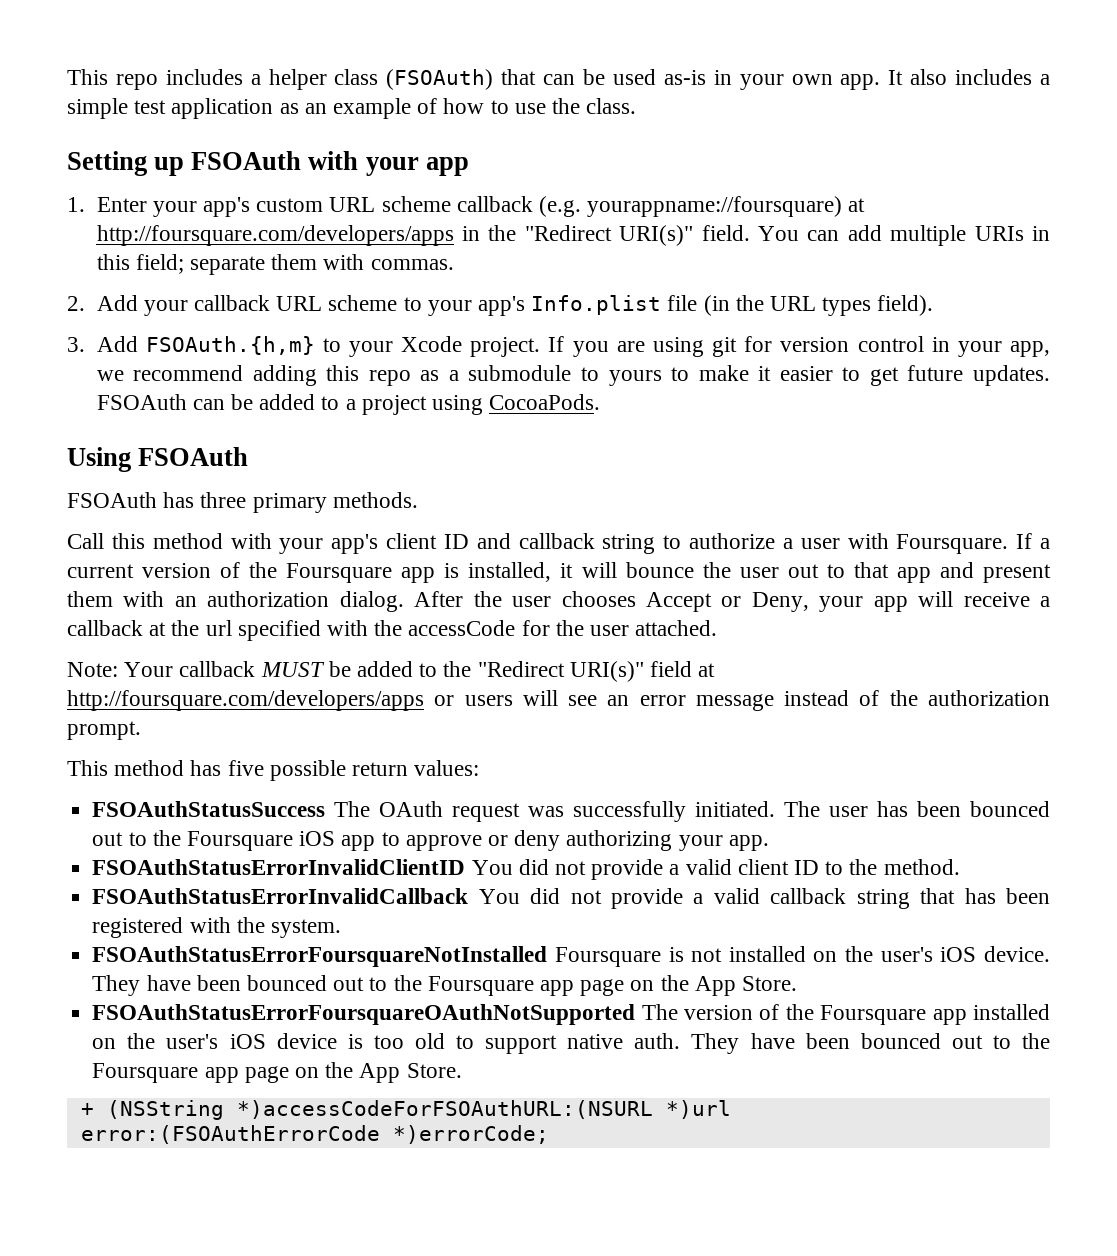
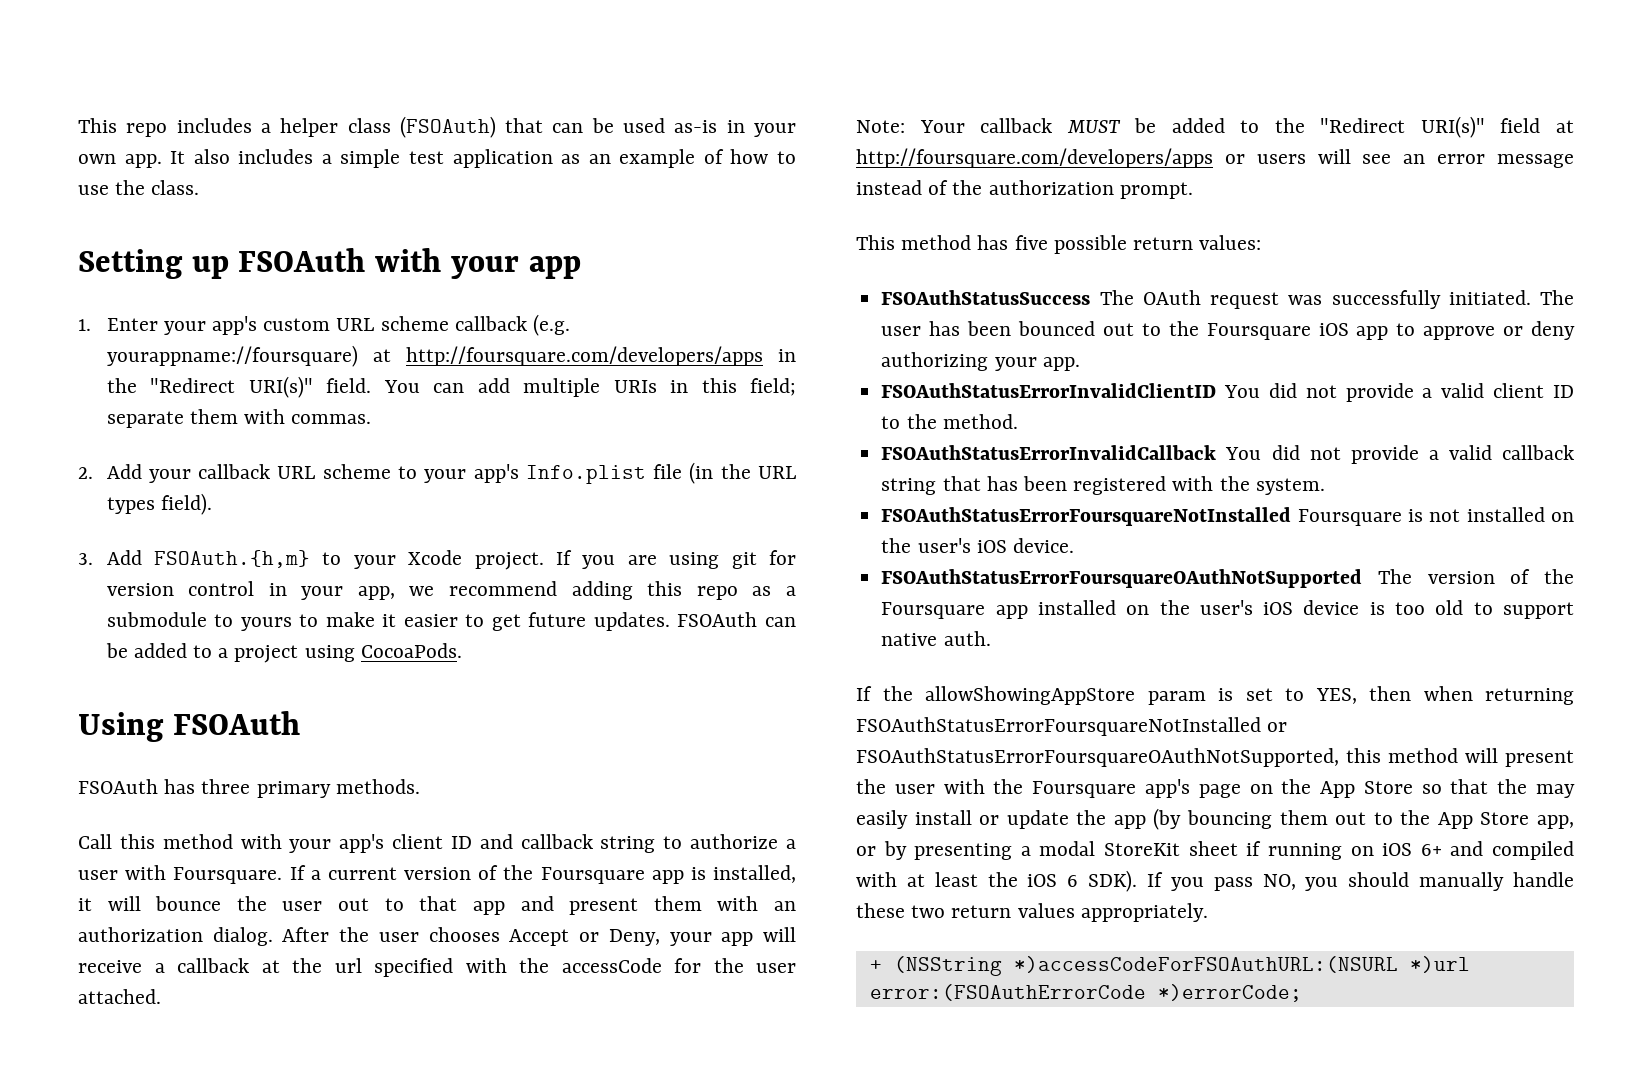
[92,975,798,996] They have been bounced out to the Foursquare app page on the App Store. -> (1074, 545) none
[691,1033,1050,1054] [92,1062,462,1083] They have been bounced out to the Foursquare app page on the App Store. -> [856,686,1574,705] [856,717,1288,736] [856,748,1574,767] [856,779,1575,798] [856,808,1574,830] [856,841,1575,860] [856,870,1574,892] [856,903,1208,922] // If the allowShowingAppStore param is set to YES, then when returning FSOAuthStatusErrorFoursquareNotInstalled or FSOAuthStatusErrorFoursquareOAuthNotSupported, this method will present the user with the Foursquare app's page on the App Store so that the may easily install or update the app (by bouncing them out to the App Store app, or by presenting a modal StoreKit sheet if running on iOS 6+ and compiled with at least the iOS 6 SDK). If you pass NO, you should manually handle these two return values appropriately.

